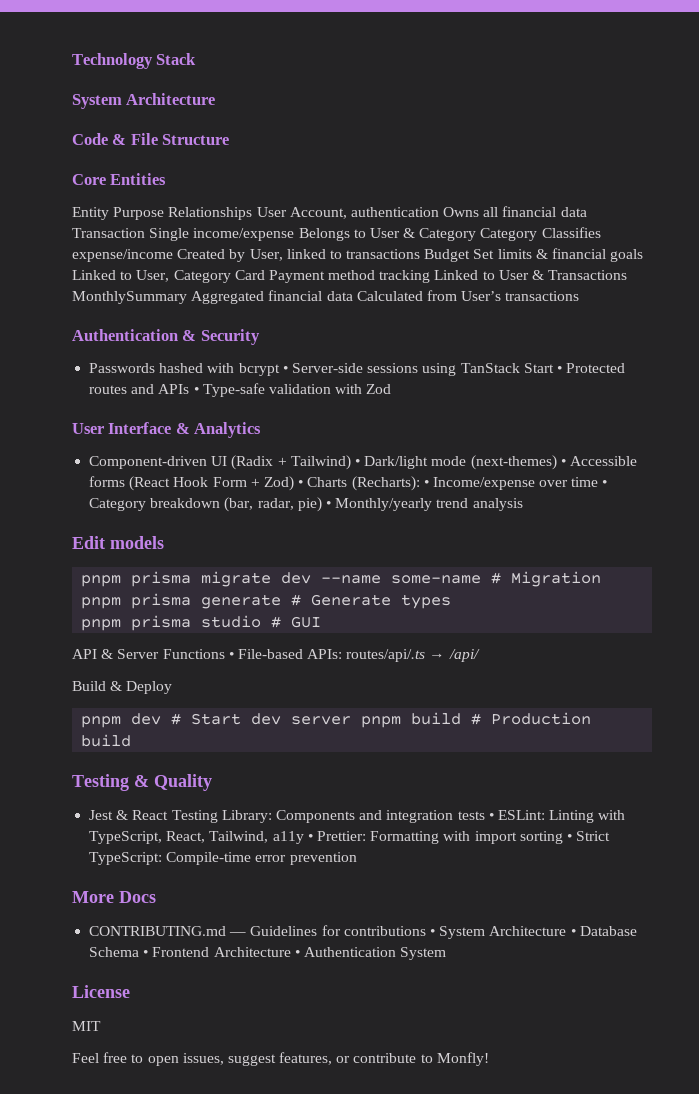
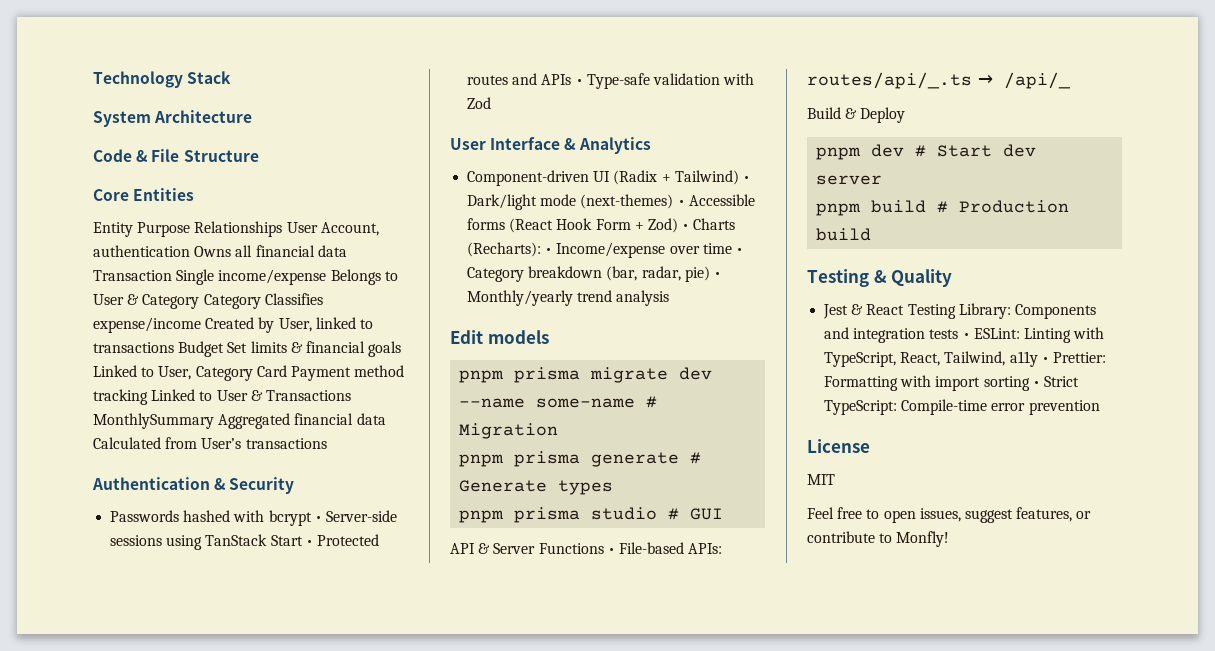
[346,649,480,662] routes/api/.ts → /api/ -> [807,72,1071,89] routes/api/_.ts → /api/_
(352, 720) none -> (883, 180) //
[72,891,156,903] [89,925,637,939] [89,947,447,960] // More Docs // CONTRIBUTING.md — Guidelines for contributions • System Architecture • Database Schema • Frontend Architecture • Authentication System -> (1100, 407) none

